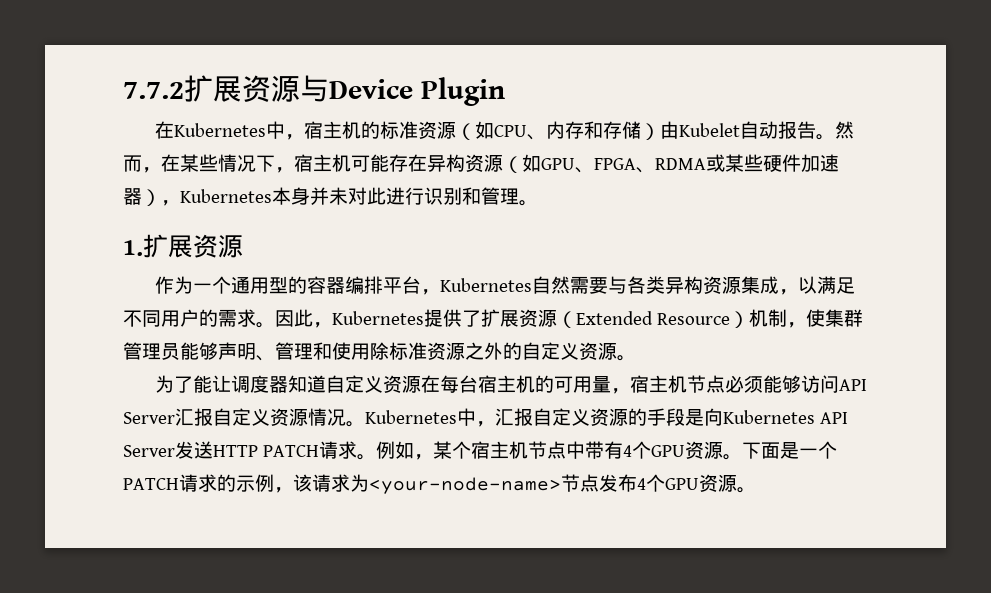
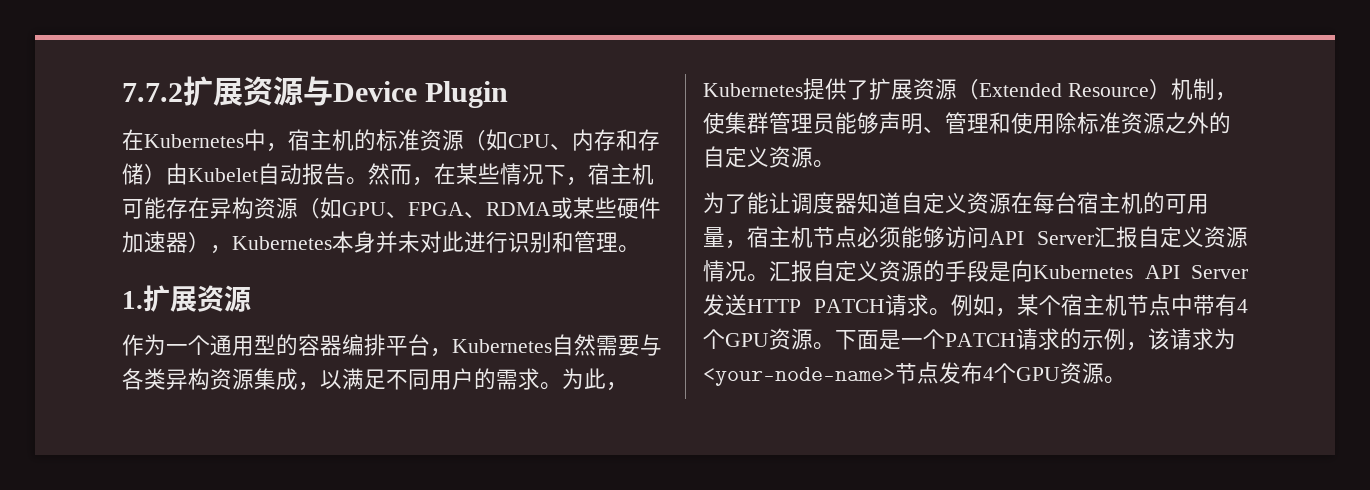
[275,310,294,327] 因 -> [562,368,584,390] 为
[365,408,495,427] Kubernetes中， -> (769, 278) none

